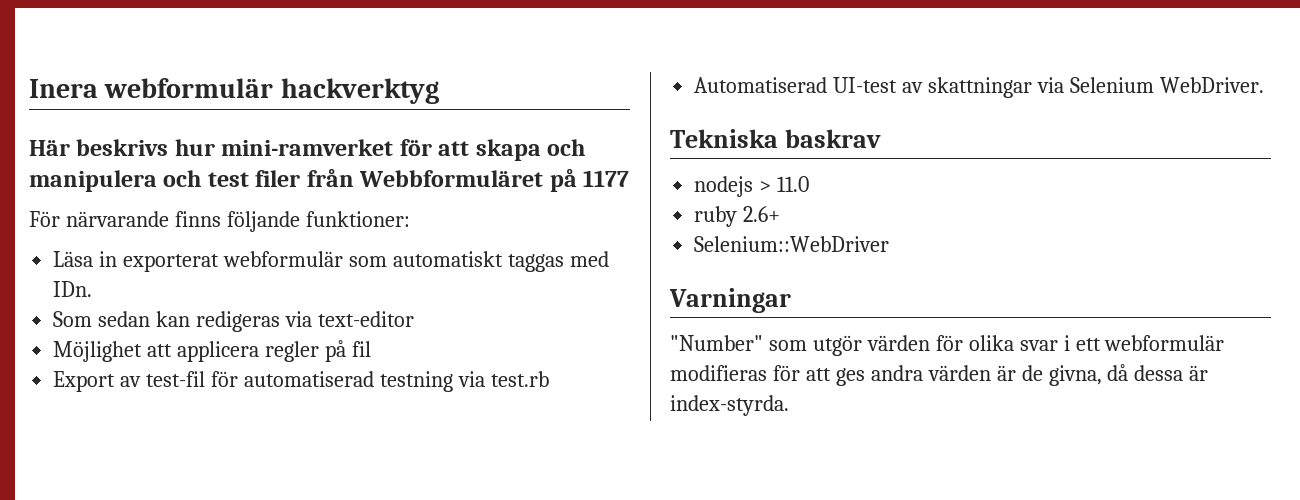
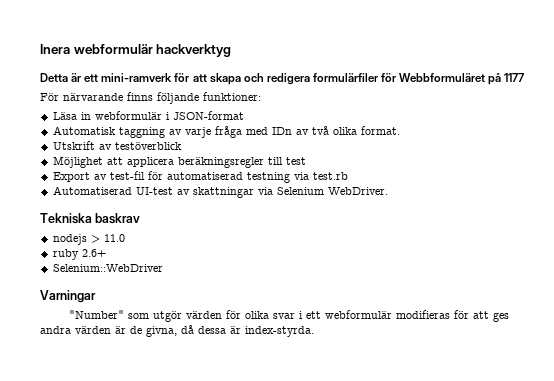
[29,139,586,161] [29,168,354,192] Här beskrivs hur mini-ramverket för att skapa och manipulera och test filer från -> [40,73,397,85] Detta är ett mini-ramverk för att skapa och redigera formulärfiler för
[123,251,609,272] [53,281,93,297] [53,311,414,332] exporterat webformulär som automatiskt taggas med IDn. // Som sedan kan redigeras via text-editor -> [94,111,244,120] [52,126,400,138] [52,141,182,150] webformulär i JSON-format // Automatisk taggning av varje fråga med IDn av två olika format. // Utskrift av testöverblick
[265,340,371,362] regler på fil -> [177,157,306,168] beräkningsregler till test

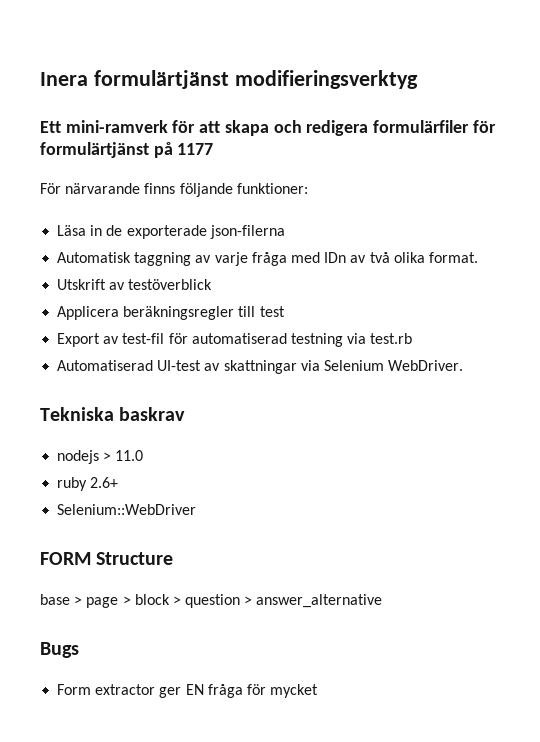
[73,44,232,57] [40,73,99,82] webformulär hackverktyg // Detta är ett -> [93,70,418,89] [40,121,61,133] formulärtjänst modifieringsverktyg // Ett
[399,73,486,82] Webbformuläret -> [40,142,149,158] formulärtjänst
[94,111,244,120] webformulär i JSON-format -> [106,225,285,239] de exporterade json-filerna
[52,156,174,168] Möjlighet att applicera -> [57,306,120,320] Applicera
[40,290,96,303] [68,310,509,322] [40,325,314,337] Varningar // "Number" som utgör värden för olika svar i ett webformulär modifieras för att ges andra värden är de givna, då dessa är index-styrda. -> [40,552,174,565] [40,594,383,608] [40,642,79,658] [57,684,319,698] FORM Structure // base > page > block > question > answer_alternative // Bugs // Form extractor ger EN fråga för mycket

